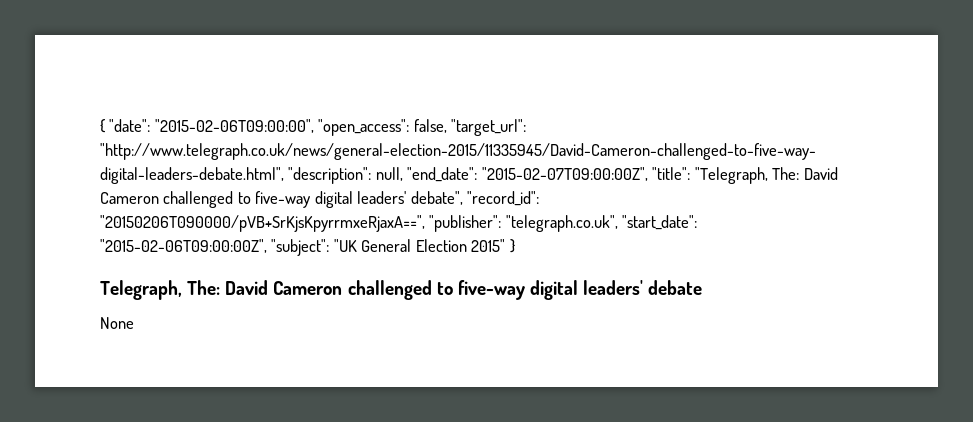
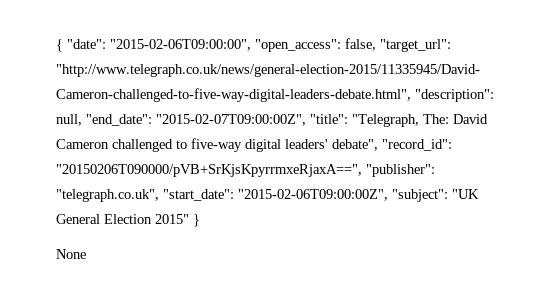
[100,280,703,300] // Telegraph, The: David Cameron challenged to five-way digital leaders' debate -> (200, 220) none

